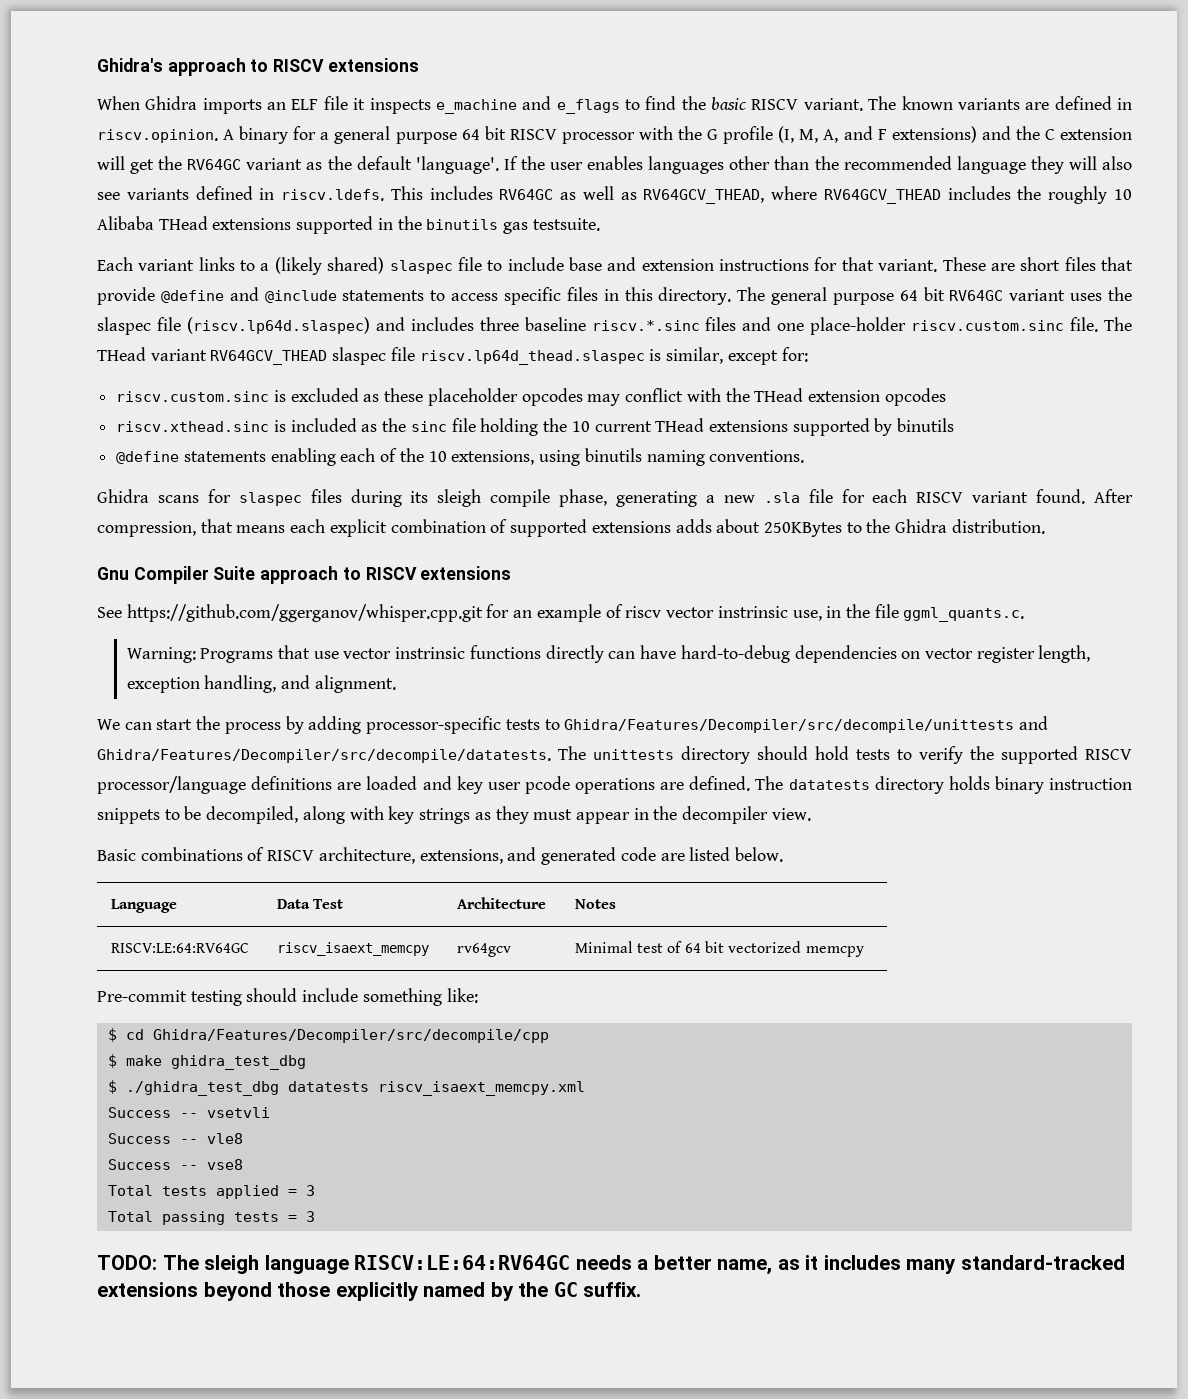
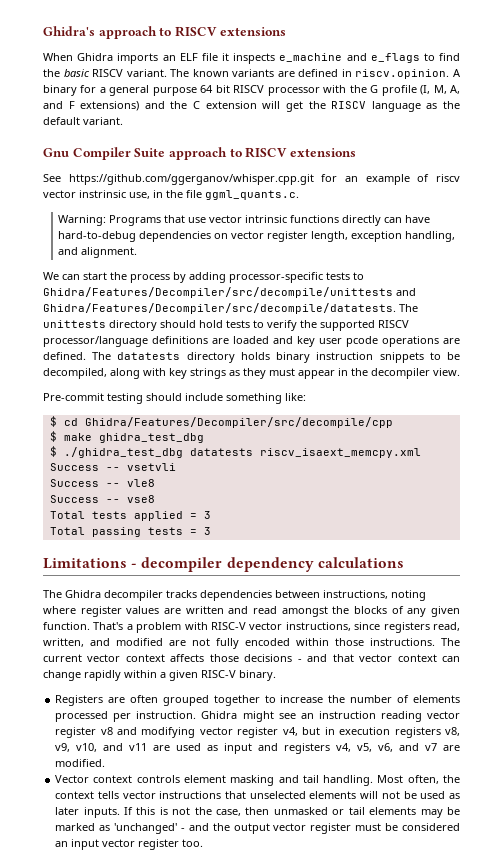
[187,158,303,170] RV64GC variant -> [331,101,421,112] RISCV language
[415,156,1132,174] [97,186,1132,204] [97,216,600,234] [97,257,1134,275] [97,287,1133,305] [97,317,1133,335] [97,347,808,365] [116,388,946,406] [116,418,955,436] [116,448,805,466] [97,489,1133,507] [97,519,1045,537] 'language'. If the user enables languages other than the recommended language they will also see variants defined in riscv.ldefs. This includes RV64GC as well as RV64GCV_THEAD, where RV64GCV_THEAD includes the roughly 10 Alibaba THead extensions supported in the binutils gas testsuite. // Each variant links to a (likely shared) slaspec file to include base and extension instructions for that variant. These are short files that provide @define and @include statements to access specific files in this directory. The general purpose 64 bit RV64GC variant uses the slaspec file (riscv.lp64d.slaspec) and includes three baseline riscv.*.sinc files and one place-holder riscv.custom.sinc file. The THead variant RV64GCV_THEAD slaspec file riscv.lp64d_thead.slaspec is similar, except for: // riscv.custom.sinc is excluded as these placeholder opcodes may conflict with the THead extension opcodes // riscv.xthead.sinc is included as the sinc file holding the 10 current THead extensions supported by binutils // @define statements enabling each of the 10 extensions, using binutils naming conventions. // Ghidra scans for slaspec files during its sleigh compile phase, generating a new .sla file for each RISCV variant found. After compression, that means each explicit combination of supported extensions adds about 250KBytes to the Ghidra distribution. -> [83,117,123,125] variant.
[395,647,466,659] instrinsic -> [245,215,288,223] intrinsic
[97,847,783,865] [110,899,177,913] [276,899,344,909] [456,897,546,909] [574,899,616,909] [110,943,249,953] [276,942,429,956] [456,943,511,957] [574,941,864,957] // Basic combinations of RISCV architecture, extensions, and generated code are listed below. // Language | Data Test | Architecture | Notes // RISCV:LE:64:RV64GC | riscv_isaext_memcpy | rv64gcv | Minimal test of 64 bit vectorized memcpy -> (460, 372) none
[97,1255,1125,1275] [97,1282,642,1301] TODO: The sleigh language RISCV:LE:64:RV64GC needs a better name, as it includes many standard-tracked extensions beyond those explicitly named by the GC suffix. -> [43,557,404,572] [43,590,426,601] [43,606,461,617] [43,622,460,633] [43,638,460,649] [43,654,460,662] [43,670,276,681] [55,695,460,706] [55,711,461,722] [55,727,460,738] [55,743,461,754] [55,759,106,767] [55,775,461,786] [55,791,460,799] [55,807,460,818] [55,823,460,834] [55,839,204,850] Limitations - decompiler dependency calculations // The Ghidra decompiler tracks dependencies between instructions, noting where register values are written and read amongst the blocks of any given function. That's a problem with RISC-V vector instructions, since registers read, written, and modified are not fully encoded within those instructions. The current vector context affects those decisions - and that vector context can change rapidly within a given RISC-V binary. // Registers are often grouped together to increase the number of elements processed per instruction. Ghidra might see an instruction reading vector register v8 and modifying vector register v4, but in execution registers v8, v9, v10, and v11 are used as input and registers v4, v5, v6, and v7 are modified. // Vector context controls element masking and tail handling. Most often, the context tells vector instructions that unselected elements will not be used as later inputs. If this is not the case, then unmasked or tail elements may be marked as 'unchanged' - and the output vector register must be considered an input vector register too.

